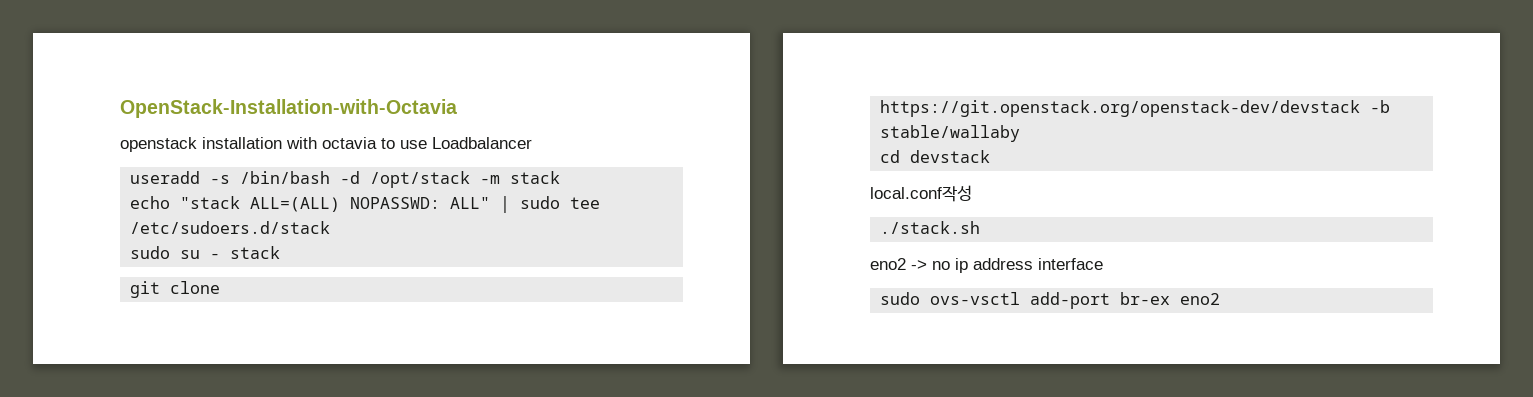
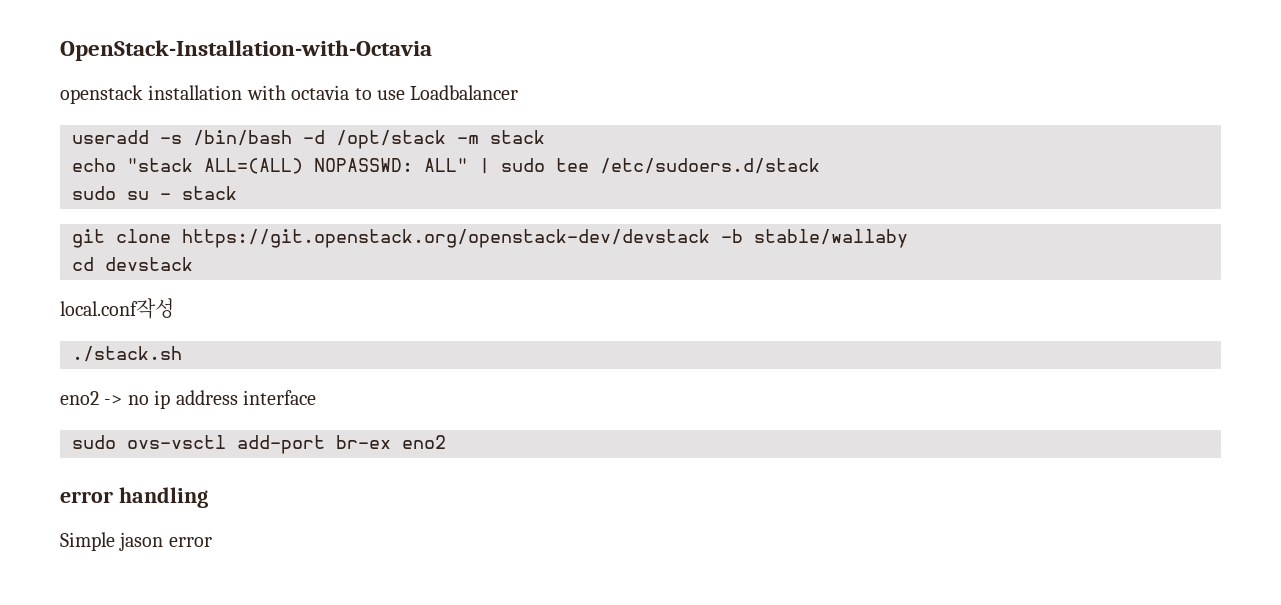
(1221, 299) none -> [60,487,208,508] [60,532,212,551] // error handling // Simple jason error

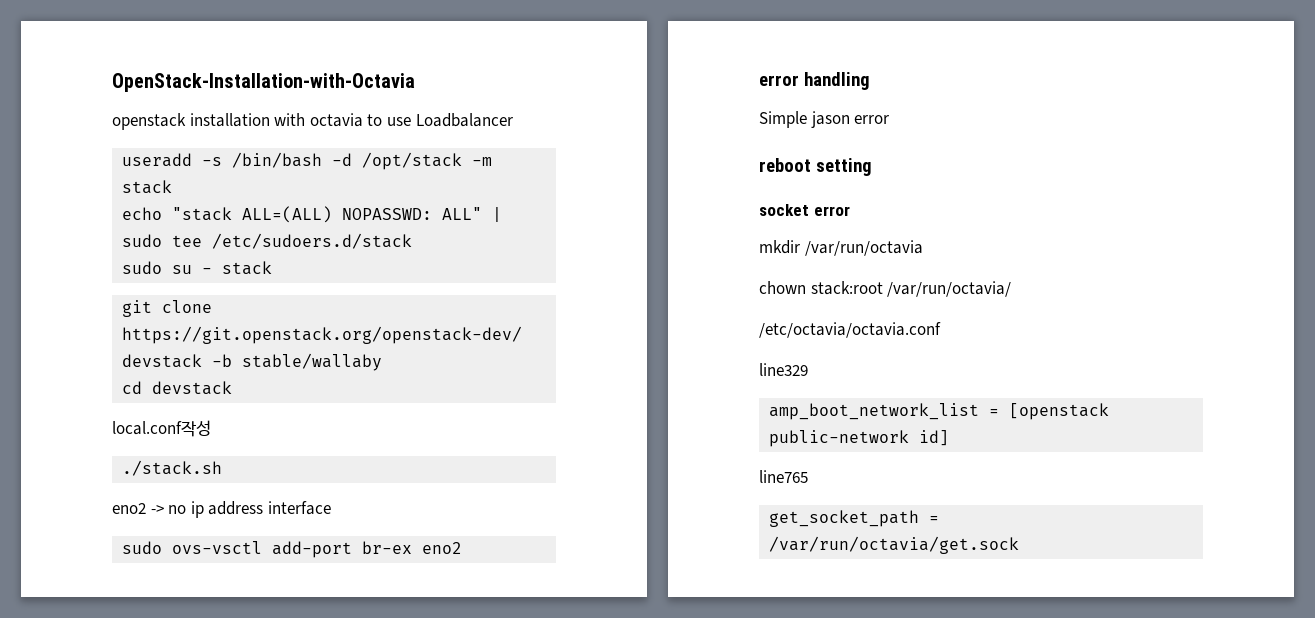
(212, 542) none -> [759,158,872,176] [759,204,850,216] [759,240,923,256] [759,281,1012,297] [759,322,941,338] [759,363,808,376] [769,403,1110,420] [769,430,950,447] [759,470,808,483] [769,510,940,527] [769,536,1020,554] // reboot setting // socket error // mkdir /var/run/octavia // chown stack:root /var/run/octavia/ // /etc/octavia/octavia.conf // line329 // amp_boot_network_list = [openstack public-network id] // line765 // get_socket_path = /var/run/octavia/get.sock

